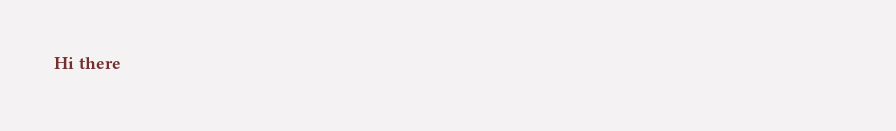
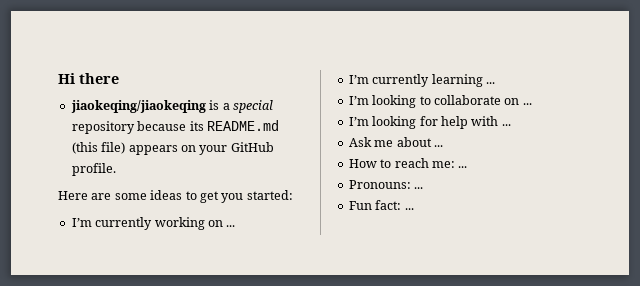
(121, 63) none -> [70,100,273,113] [71,120,279,134] [71,142,274,155] [71,163,116,176] [58,190,293,203] [71,217,236,230] [348,74,495,87] [348,95,532,108] [348,116,511,129] [348,137,443,147] [348,158,468,168] [348,180,424,189] [348,200,414,210] // jiaokeqing/jiaokeqing is a special repository because its README.md (this file) appears on your GitHub profile. // Here are some ideas to get you started: // I’m currently working on ... // I’m currently learning ... // I’m looking to collaborate on ... // I’m looking for help with ... // Ask me about ... // How to reach me: ... // Pronouns: ... // Fun fact: ...

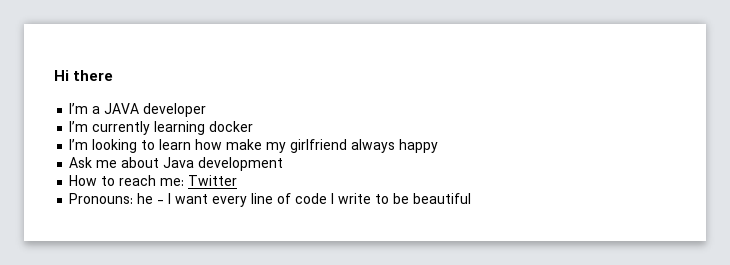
[70,100,273,113] [71,120,279,134] [71,142,274,155] [71,163,116,176] [58,190,293,203] [71,217,236,230] jiaokeqing/jiaokeqing is a special repository because its README.md (this file) appears on your GitHub profile. // Here are some ideas to get you started: // I’m currently working on ... -> [69,103,207,117] I’m a JAVA developer
[485,82,495,84] ... -> [209,121,254,132] docker
[433,95,532,105] [348,116,511,129] collaborate on ... // I’m looking for help with ... -> [159,139,439,153] learn how make my girlfriend always happy
[433,145,443,147] ... -> [163,157,284,171] Java development
[458,166,468,168] ... -> [188,175,238,186] Twitter
[414,187,424,189] [348,200,414,210] ... // Fun fact: ... -> [137,193,472,207] he - I want every line of code I write to be beautiful

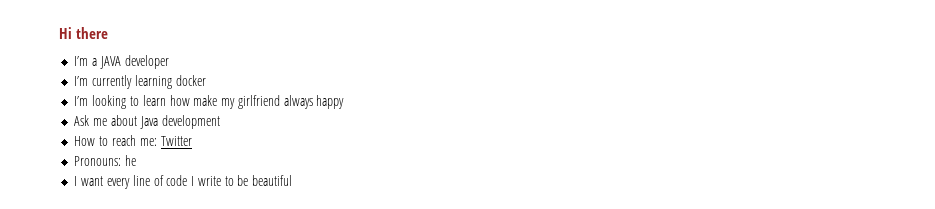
[157,200,165,204] - -> (137, 160) //

